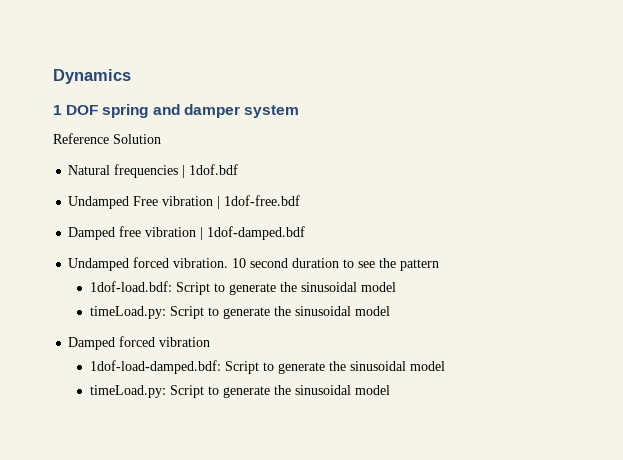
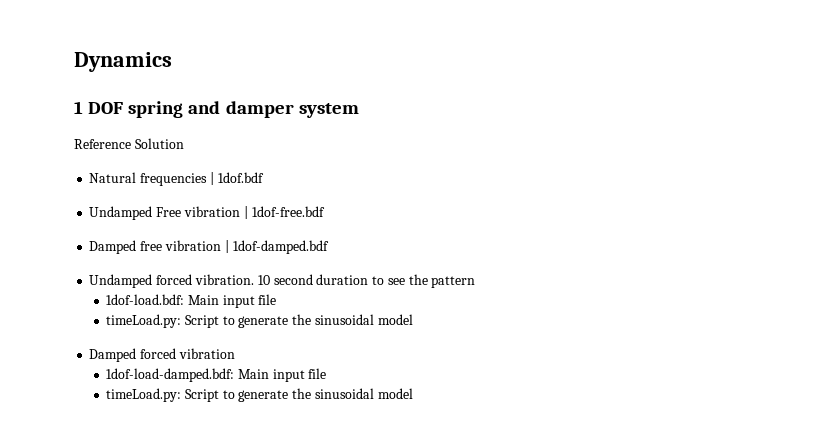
[176,282,397,295] Script to generate the sinusoidal model -> [187,294,277,308] Main input file
[225,361,446,374] Script to generate the sinusoidal model -> [237,368,327,382] Main input file

